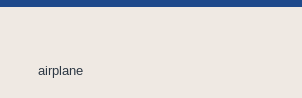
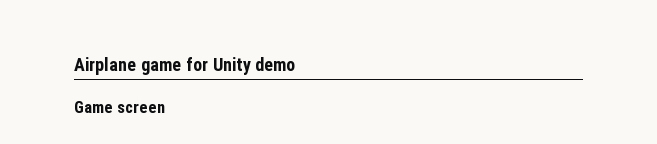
[38,66,83,78] airplane -> [74,57,296,75] [74,101,166,113] Airplane game for Unity demo // Game screen

